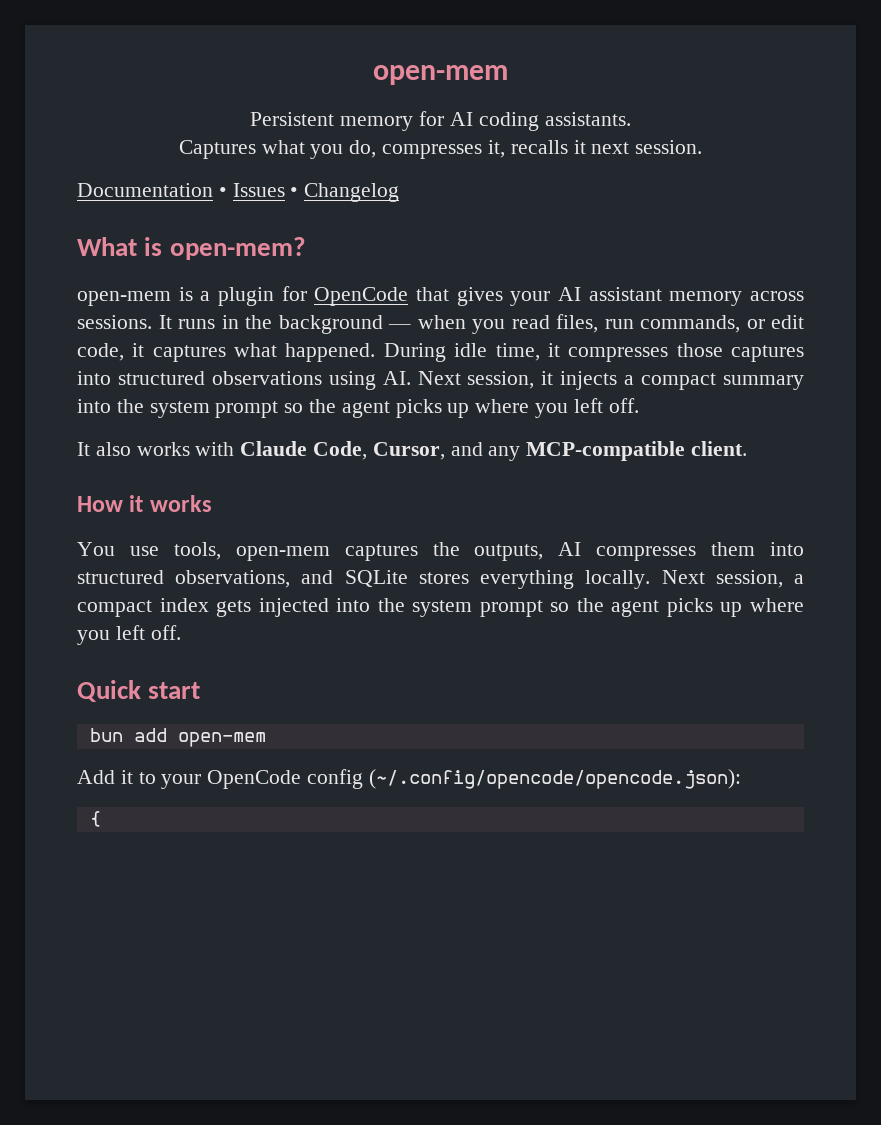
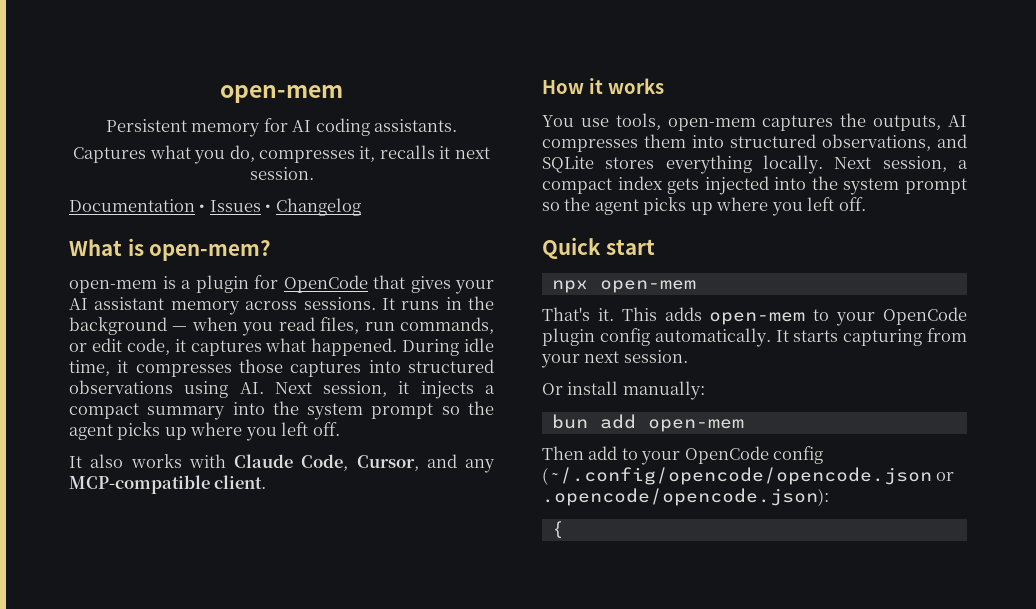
(201, 690) none -> [551,280,696,293] [542,307,967,326] [542,328,967,347] [541,350,688,368] [542,381,705,400] // npx open-mem // That's it. This adds open-mem to your OpenCode plugin config automatically. It starts capturing from your next session. // Or install manually:
[77,770,133,784] Add it -> [542,446,618,460] Then add
[368,769,741,789] (~/.config/opencode/opencode.json): -> [542,467,955,485] [542,488,829,506] (~/.config/opencode/opencode.json or .opencode/opencode.json):

